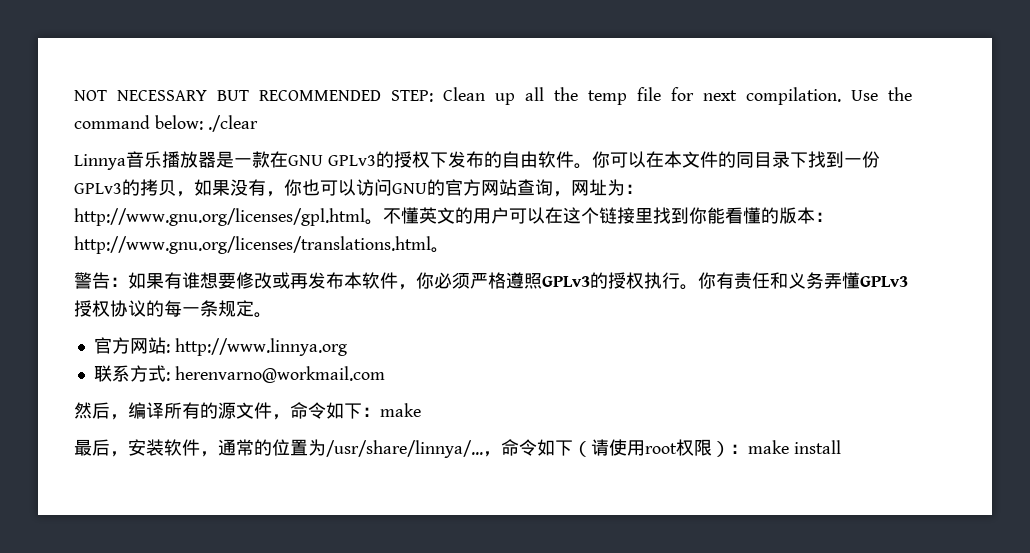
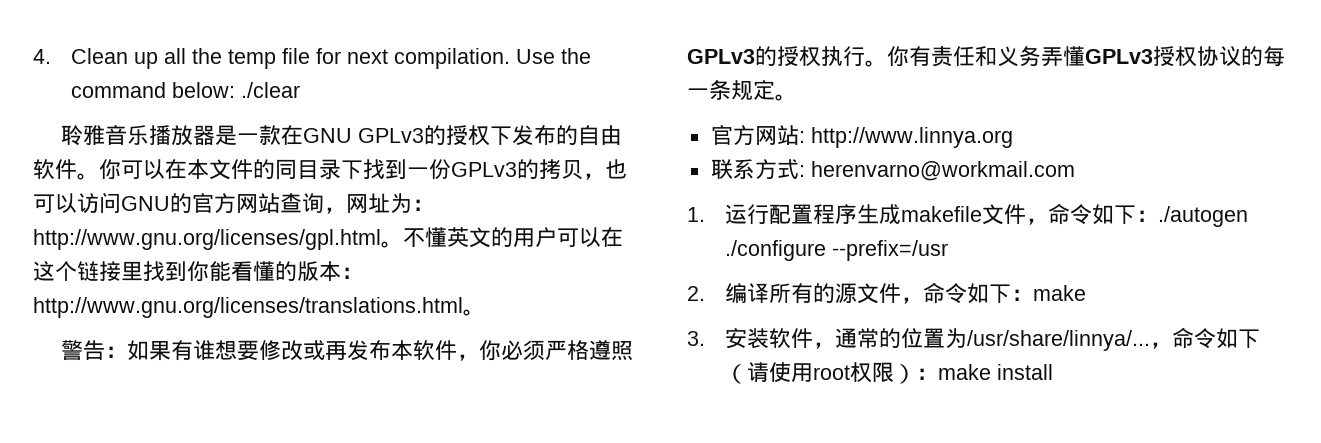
[74,90,433,102] NOT NECESSARY BUT RECOMMENDED STEP: -> [33,49,51,64] 4.
[74,154,126,170] Linnya -> [61,125,106,146] 聆雅
[194,179,302,197] 如果没有，你 -> (605, 176) none
[74,402,128,420] 然后， -> [687,203,1249,227] [725,240,949,261] [687,286,705,301] 1.运行配置程序生成makefile文件，命令如下：./autogen ./configure --prefix=/usr // 2.
[74,439,128,457] 最后， -> [687,331,705,346] 3.

